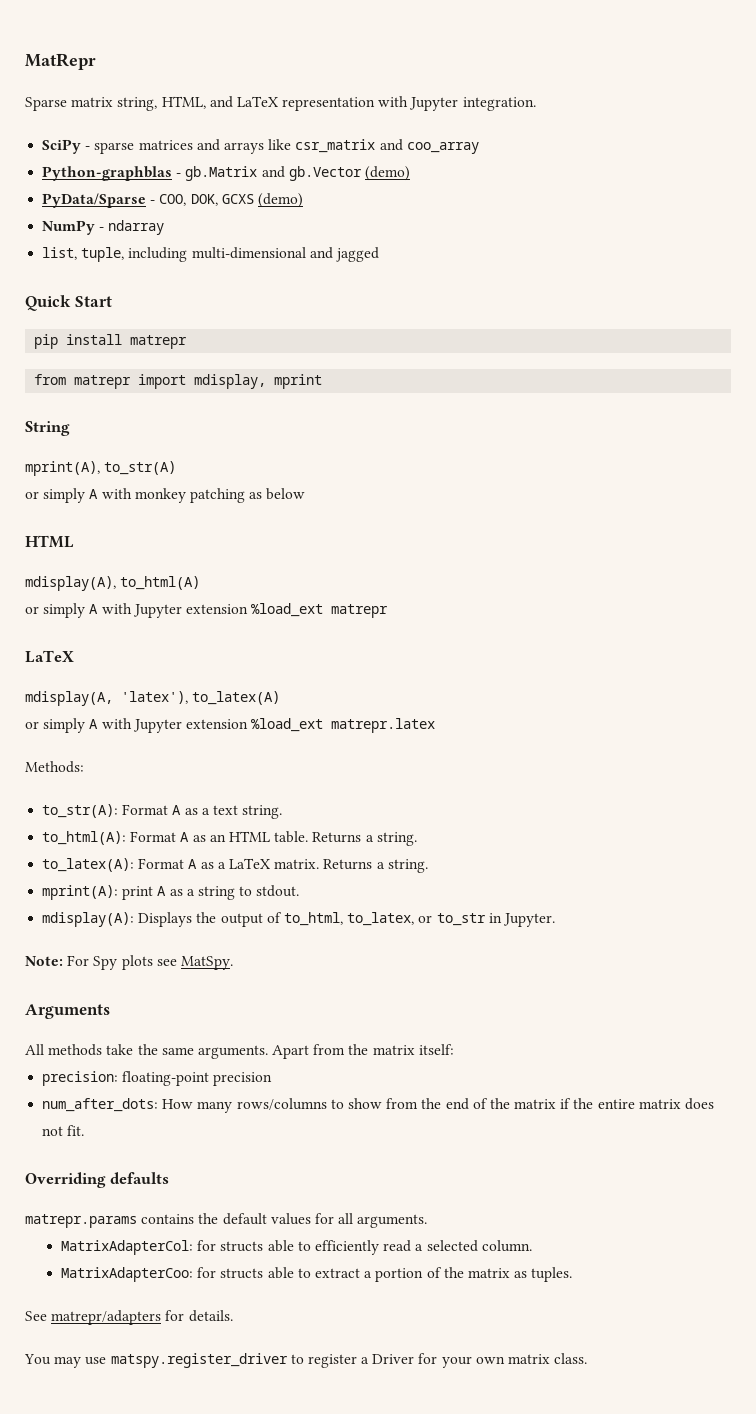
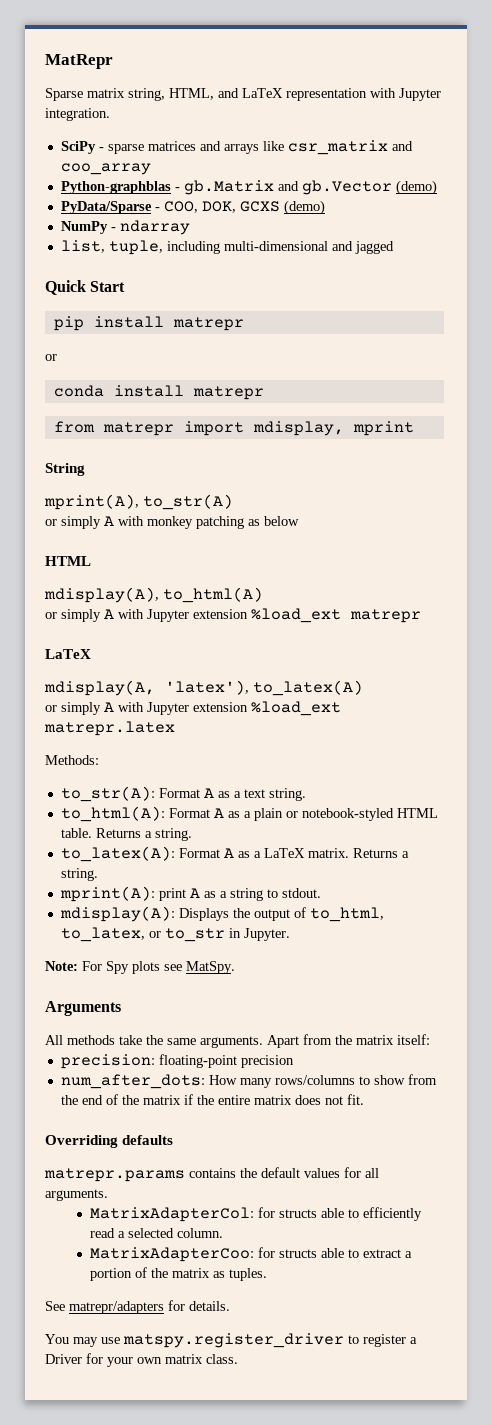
(188, 342) none -> [45,354,57,361] [53,385,264,400] // or // conda install matrepr
[209,834,226,842] an -> [243,808,394,821] a plain or notebook-styled

